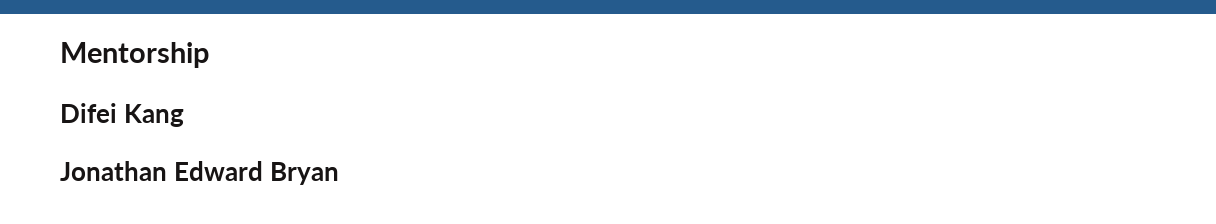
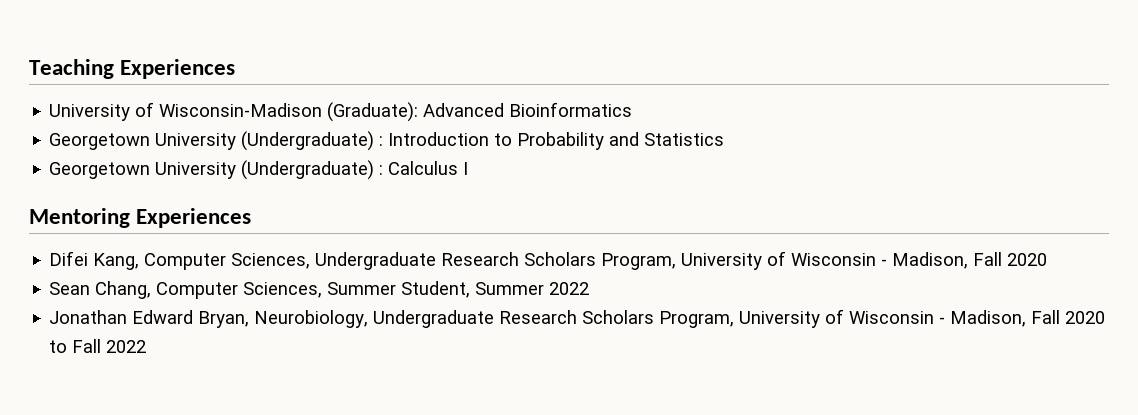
[60,42,209,68] [60,103,185,127] [60,161,340,185] Mentorship // Difei Kang // Jonathan Edward Bryan -> [29,59,236,79] [49,102,633,122] [49,131,725,151] [49,160,469,180] [29,208,252,228] [49,251,1048,270] [49,281,590,299] [49,309,1106,328] [49,339,147,353] Teaching Experiences // University of Wisconsin-Madison (Graduate): Advanced Bioinformatics // Georgetown University (Undergraduate) : Introduction to Probability and Statistics // Georgetown University (Undergraduate) : Calculus I // Mentoring Experiences // Difei Kang, Computer Sciences, Undergraduate Research Scholars Program, University of Wisconsin - Madison, Fall 2020 // Sean Chang, Computer Sciences, Summer Student, Summer 2022 // Jonathan Edward Bryan, Neurobiology, Undergraduate Research Scholars Program, University of Wisconsin - Madison, Fall 2020 to Fall 2022

